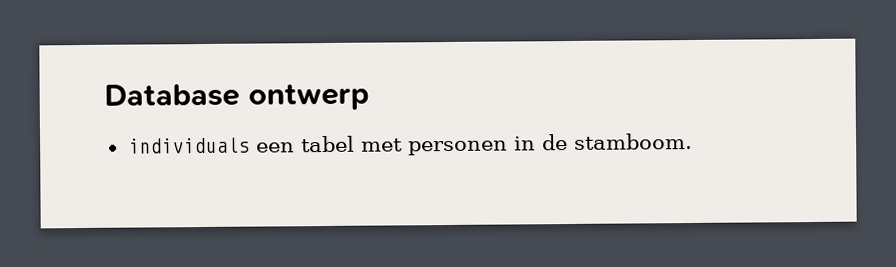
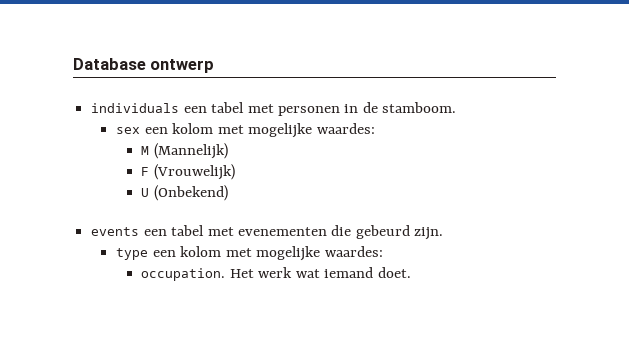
(693, 141) none -> [116,123,375,138] [141,143,228,159] [141,164,235,180] [141,185,228,201] [91,225,444,240] [116,246,383,261] [141,267,411,281] // sex een kolom met mogelijke waardes: // M (Mannelijk) // F (Vrouwelijk) // U (Onbekend) // events een tabel met evenementen die gebeurd zijn. // type een kolom met mogelijke waardes: // occupation. Het werk wat iemand doet.

